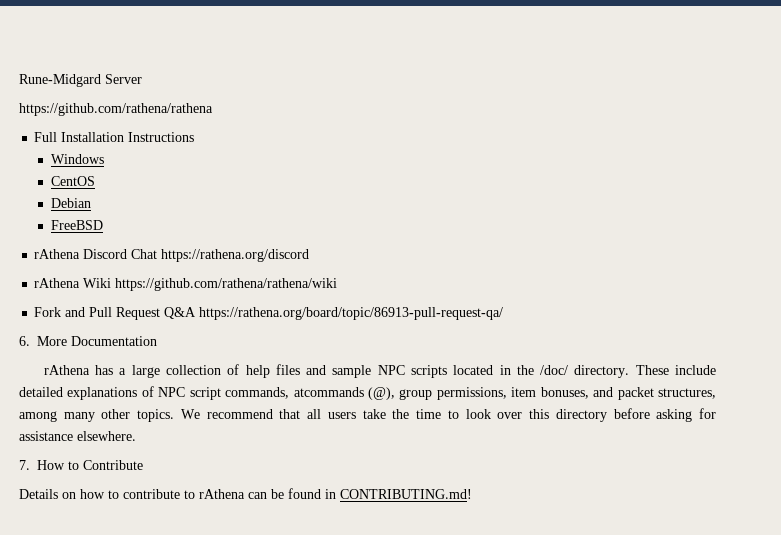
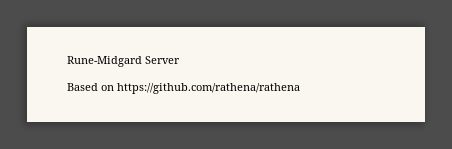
(142, 79) none -> [67,83,114,91] Based on
[34,132,195,142] [50,154,104,164] [50,176,95,186] [50,198,91,208] [50,220,103,230] [34,249,310,262] [34,278,338,291] [34,307,504,320] [19,336,157,346] [43,364,717,378] [19,386,717,400] [19,408,716,422] [19,431,136,441] [19,460,143,470] [19,488,472,499] // Full Installation Instructions // Windows // CentOS // Debian // FreeBSD // rAthena Discord Chat https://rathena.org/discord // rAthena Wiki https://github.com/rathena/rathena/wiki // Fork and Pull Request Q&A https://rathena.org/board/topic/86913-pull-request-qa/ // 6. More Documentation // rAthena has a large collection of help files and sample NPC scripts located in the /doc/ directory. These include detailed explanations of NPC script commands, atcommands (@), group permissions, item bonuses, and packet structures, among many other topics. We recommend that all users take the time to look over this directory before asking for assistance elsewhere. // 7. How to Contribute // Details on how to contribute to rAthena can be found in CONTRIBUTING.md! -> (300, 88) none

